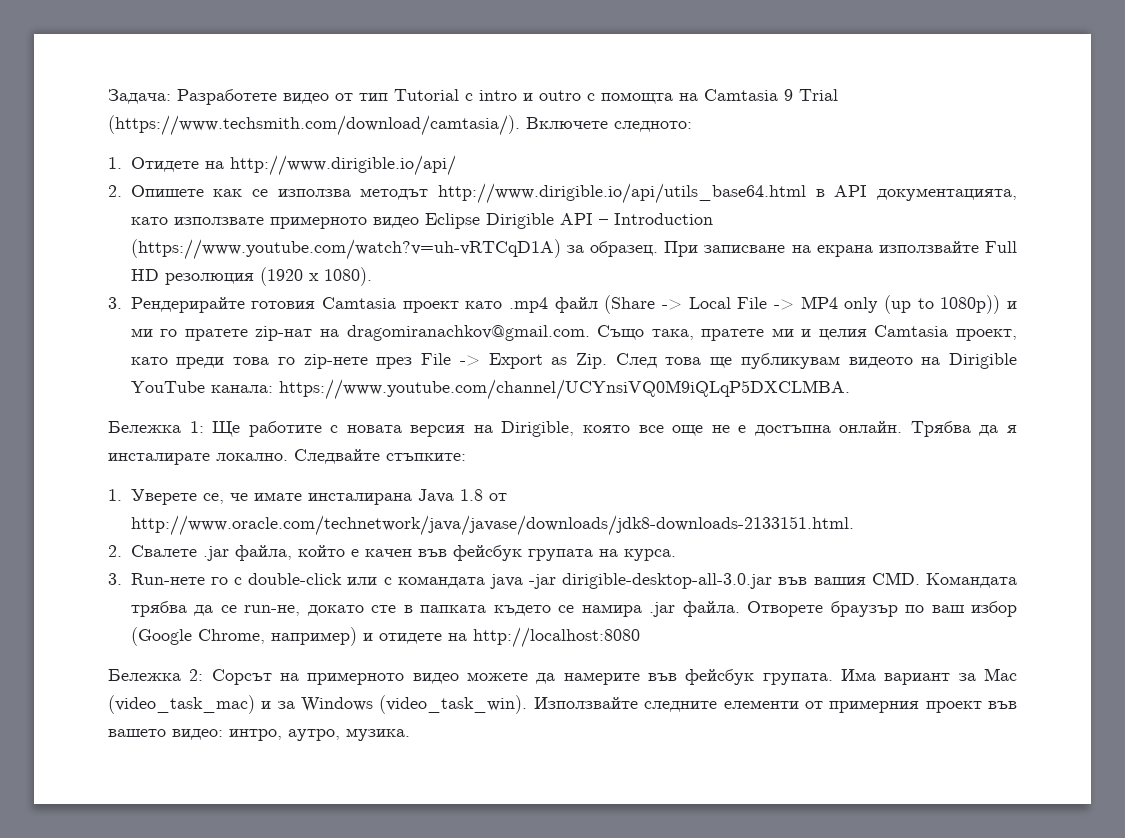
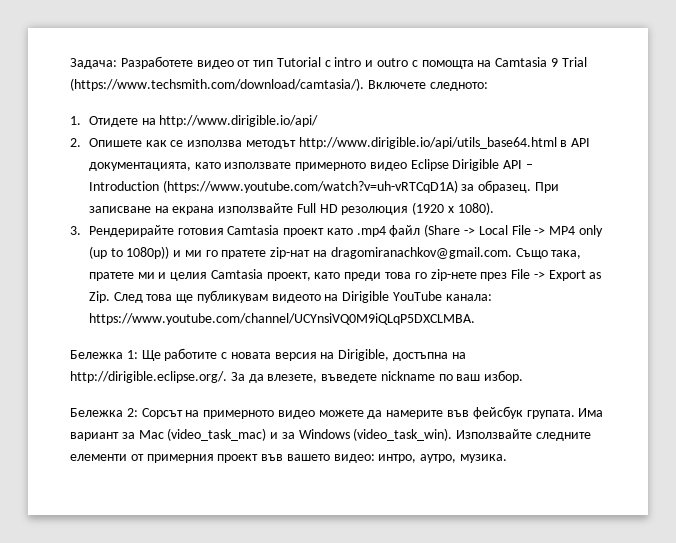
[582,421,1017,437] [108,449,466,465] [108,489,507,505] [130,515,854,536] [108,545,676,561] [108,572,1017,589] [130,601,1018,617] [130,627,640,648] която все още не е достъпна онлайн. Трябва да я инсталирате локално. Следвайте стъпките: // 1. Уверете се, че имате инсталирана Java 1.8 от http://www.oracle.com/technetwork/java/javase/downloads/jdk8-downloads-2133151.html. // 2. Свалете .jar файла, който е качен във фейсбук групата на курса. // 3. Run-нете го с double-click или с командата java -jar dirigible-desktop-all-3.0.jar във вашия CMD. Командата трябва да се run-не, докато сте в папката където се намира .jar файла. Отворете браузър по ваш избор (Google Chrome, например) и отидете на http://localhost:8080 -> [393,352,466,361] [70,370,524,383] достъпна на http://dirigible.eclipse.org/. За да влезете, въведете nickname по ваш избор.

